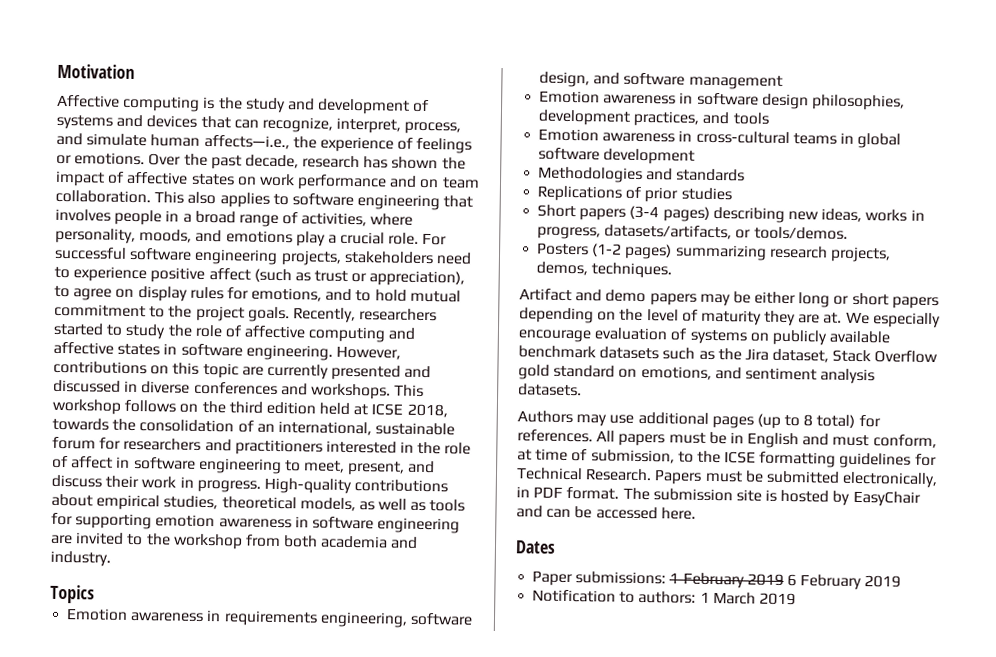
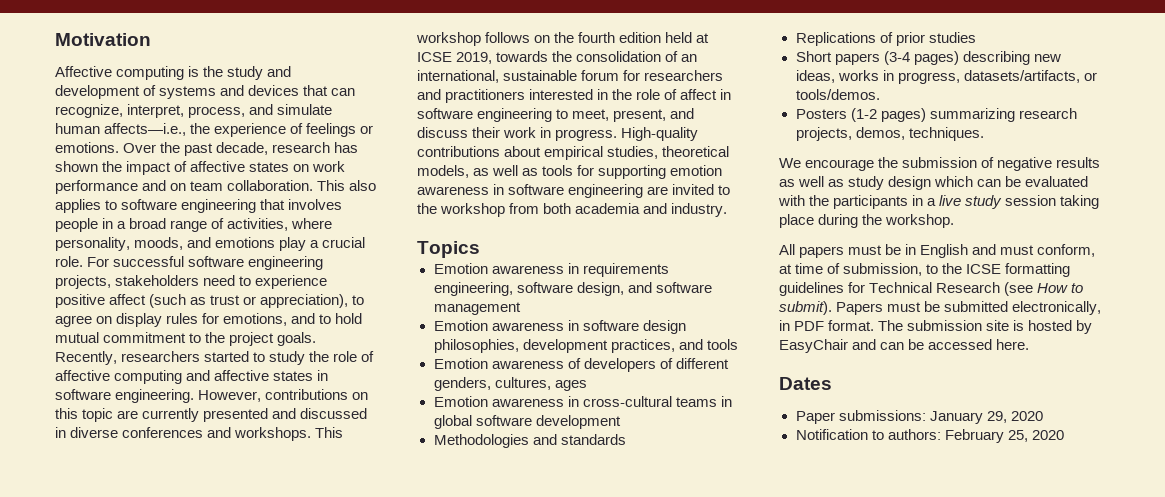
[228,401,263,414] third -> [578,32,616,43] fourth
[406,403,448,418] 2018, -> [456,52,493,64] 2019,
(770, 118) none -> [433,358,729,372] [433,377,587,391] // Emotion awareness of developers of different genders, cultures, ages
[519,288,939,310] [519,307,941,329] [518,327,891,346] [518,345,939,364] [518,364,876,385] [518,383,582,397] [517,410,881,429] [517,429,593,443] Artifact and demo papers may be either long or short papers depending on the level of maturity they are at. We especially encourage evaluation of systems on publicly available benchmark datasets such as the Jira dataset, Stack Overflow gold standard on emotions, and sentiment analysis datasets. // Authors may use additional pages (up to 8 total) for references. -> [779,157,1101,171] [779,176,1089,190] [778,195,1100,209] [779,214,955,228] We encourage the submission of negative results as well as study design which can be evaluated with the participants in a live study session taking place during the workshop. //
[585,468,653,482] Research. -> [936,282,1084,296] [779,301,832,315] Research (see How to submit).
[669,572,902,591] 1 February 2019 6 February 2019 -> [929,411,1043,424] January 29, 2020
[699,591,796,606] 1 March 2019 -> [944,429,1064,443] February 25, 2020

